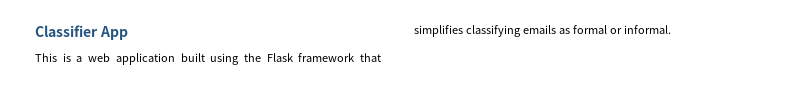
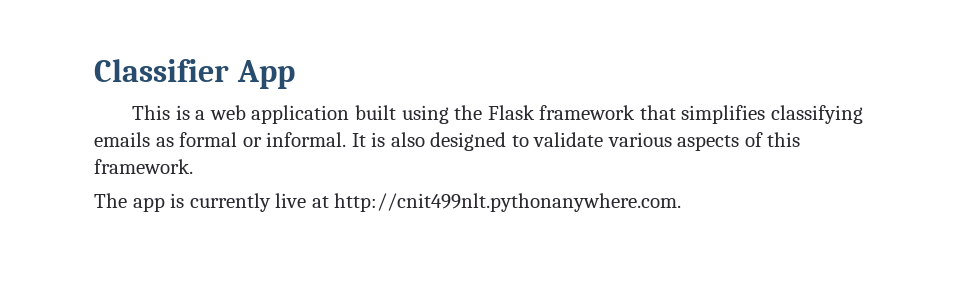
(671, 29) none -> [351,132,801,151] [94,159,193,174] [94,193,682,212] It is also designed to validate various aspects of this framework. // The app is currently live at http://cnit499nlt.pythonanywhere.com.

